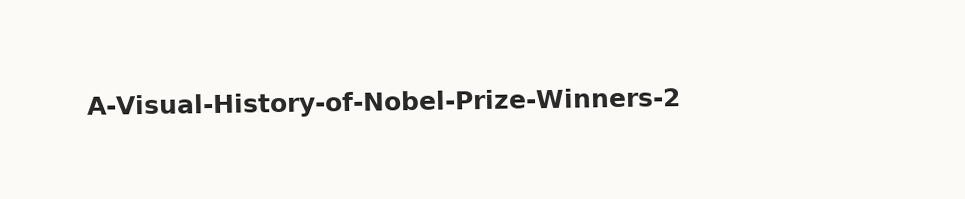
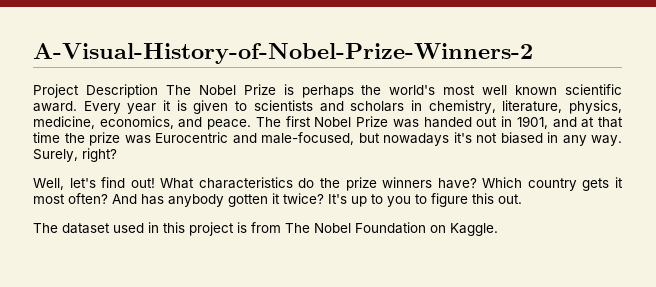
(681, 103) none -> [33,84,622,98] [33,100,622,114] [33,116,624,130] [33,132,622,146] [33,148,117,162] [33,177,623,191] [33,193,522,207] [33,222,498,236] // Project Description The Nobel Prize is perhaps the world's most well known scientific award. Every year it is given to scientists and scholars in chemistry, literature, physics, medicine, economics, and peace. The first Nobel Prize was handed out in 1901, and at that time the prize was Eurocentric and male-focused, but nowadays it's not biased in any way. Surely, right? // Well, let's find out! What characteristics do the prize winners have? Which country gets it most often? And has anybody gotten it twice? It's up to you to figure this out. // The dataset used in this project is from The Nobel Foundation on Kaggle.

